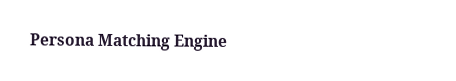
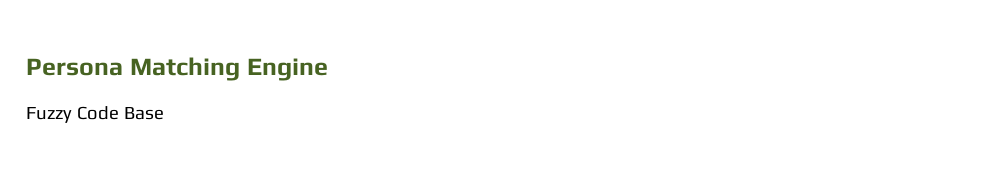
(229, 42) none -> [26,106,164,123] // Fuzzy Code Base

